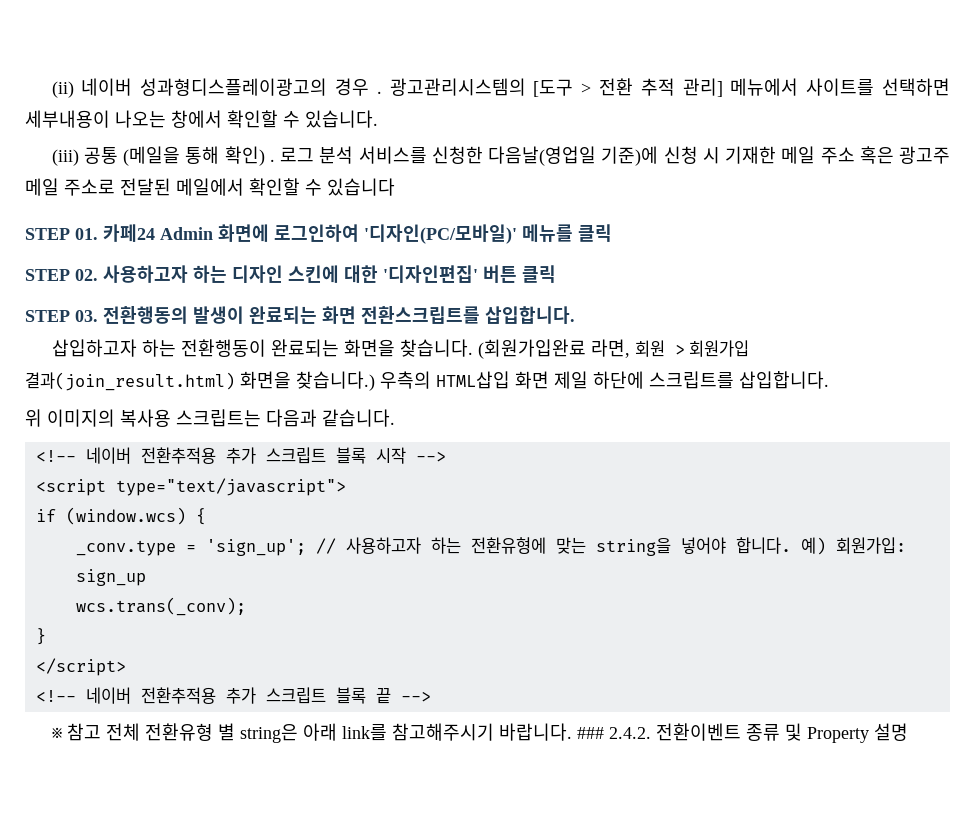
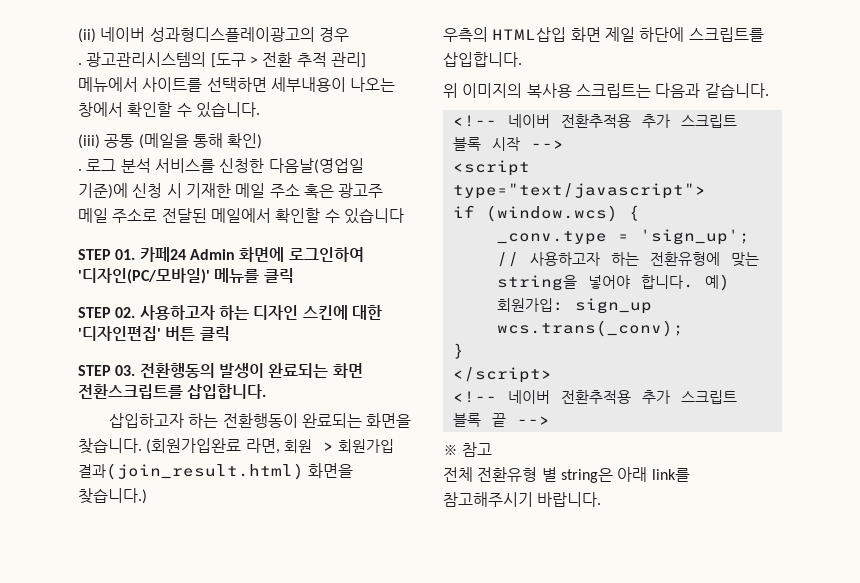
(369, 87) none -> (349, 34) //
(265, 156) none -> (263, 141) //
(375, 381) none -> (147, 496) //
(101, 732) none -> (493, 449) //
[576,723,908,743] ### 2.4.2. 전환이벤트 종류 및 Property 설명 -> (602, 499) none

